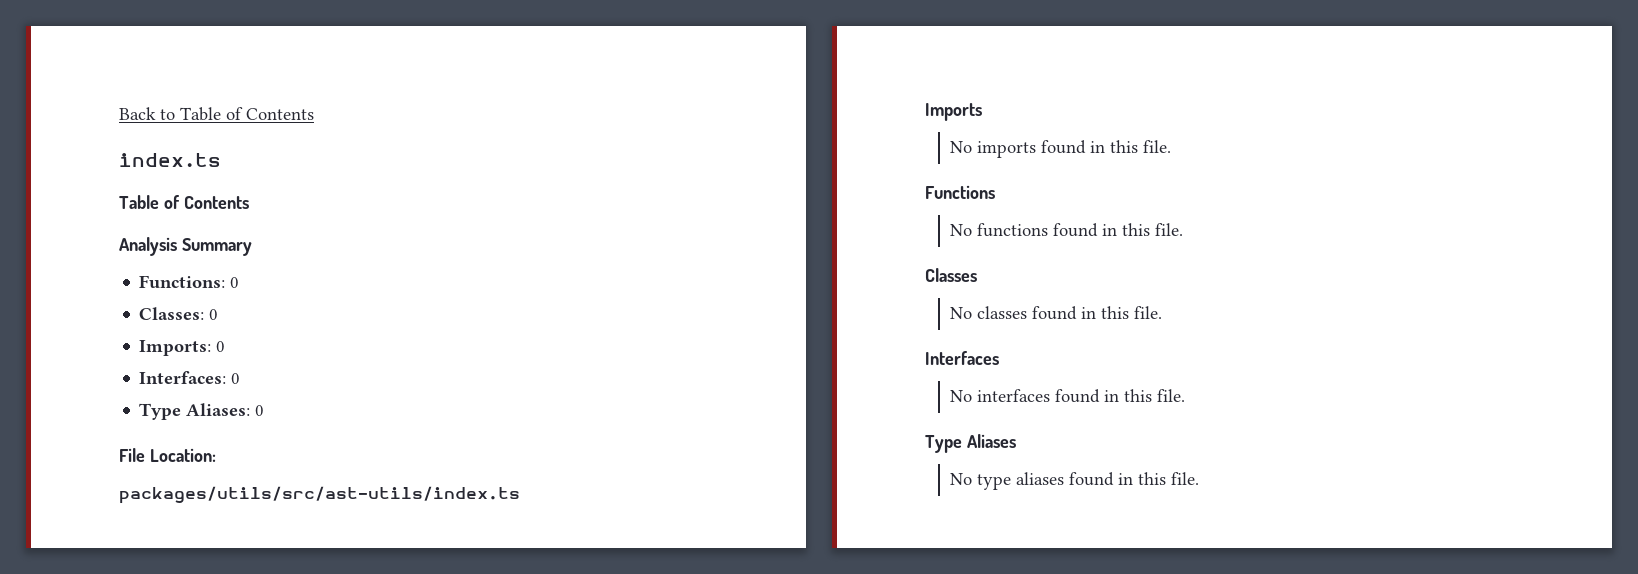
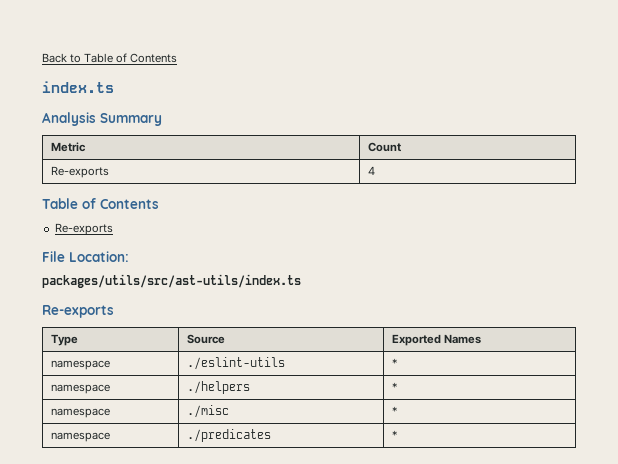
[119,195,249,209] [119,237,252,256] [139,275,240,289] [139,307,219,320] [139,340,226,356] [139,371,241,384] [139,403,265,420] [119,448,216,462] [119,486,520,504] [925,103,982,121] [950,140,1172,158] [925,185,995,199] [950,223,1184,237] [925,268,977,282] [950,306,1163,320] [925,351,999,365] [950,389,1186,403] [925,434,1016,453] [950,472,1200,490] Table of Contents // Analysis Summary // Functions: 0 // Classes: 0 // Imports: 0 // Interfaces: 0 // Type Aliases: 0 // File Location: // packages/utils/src/ast-utils/index.ts // Imports // No imports found in this file. // Functions // No functions found in this file. // Classes // No classes found in this file. // Interfaces // No interfaces found in this file. // Type Aliases // No type aliases found in this file. -> [42,112,162,126] [51,142,87,152] [368,142,402,152] [51,166,110,178] [368,166,376,175] [42,198,159,209] [54,223,113,235] [42,251,129,262] [42,274,301,288] [42,305,114,318] [51,334,79,346] [187,334,226,344] [392,334,482,346] [51,360,111,370] [187,357,286,370] [392,358,398,367] [51,384,111,394] [187,381,251,394] [392,382,398,391] [51,408,111,418] [187,405,230,418] [392,406,398,415] [51,432,111,442] [187,429,272,442] [392,430,398,439] Analysis Summary // Metric | Count // Re-exports | 4 // Table of Contents // Re-exports // File Location: // packages/utils/src/ast-utils/index.ts // Re-exports // Type | Source | Exported Names // namespace | ./eslint-utils | * // namespace | ./helpers | * // namespace | ./misc | * // namespace | ./predicates | *

